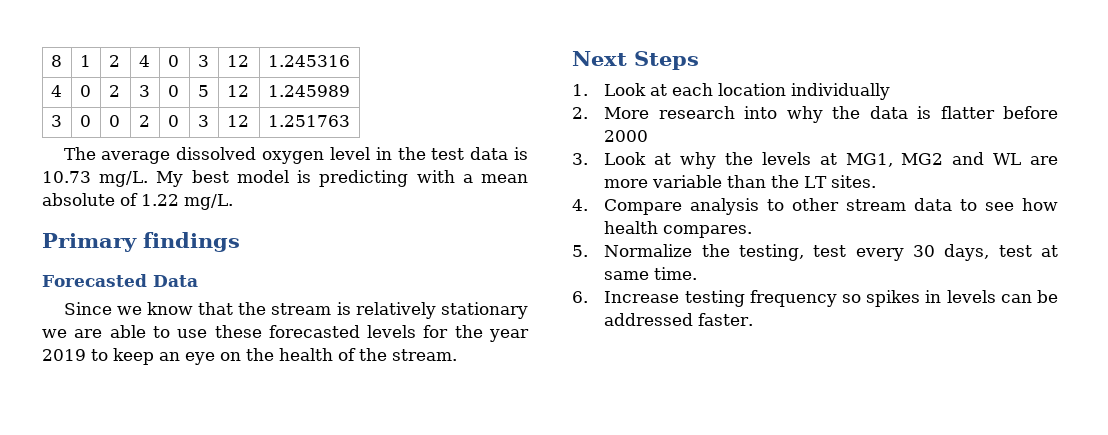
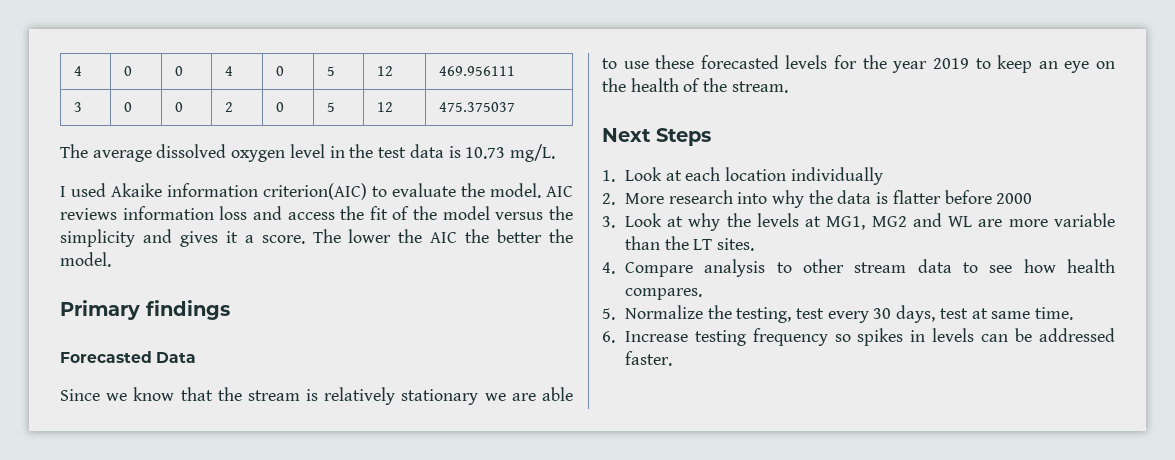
[50,55,62,67] [79,55,91,67] [108,55,120,67] [138,55,150,67] [167,55,179,67] [197,55,209,67] [226,55,249,67] [267,55,350,67] [50,85,62,97] [79,85,91,97] [108,85,120,97] [138,85,150,97] [167,85,179,97] [197,85,209,97] [226,85,249,97] [267,85,350,97] 8 | 1 | 2 | 4 | 0 | 3 | 12 | 1.245316 // 4 | 0 | 2 | 3 | 0 | 5 | 12 | 1.245989 -> [73,66,82,76] [123,66,132,76] [174,66,183,76] [224,66,233,76] [275,66,284,76] [326,66,335,76] [376,66,393,76] [438,66,515,76] 4 | 0 | 0 | 4 | 0 | 5 | 12 | 469.956111
[197,115,209,127] [226,115,249,127] [267,115,350,127] 3 | 12 | 1.251763 -> [326,102,335,112] [376,102,393,112] [438,102,515,112] 5 | 12 | 475.375037
[156,170,528,187] [42,193,233,210] My best model is predicting with a mean absolute of 1.22 mg/L. -> [60,183,573,200] [60,206,573,220] [60,229,573,247] [60,252,111,267] // I used Akaike information criterion(AIC) to evaluate the model. AIC reviews information loss and access the fit of the model versus the simplicity and gives it a score. The lower the AIC the better the model.

